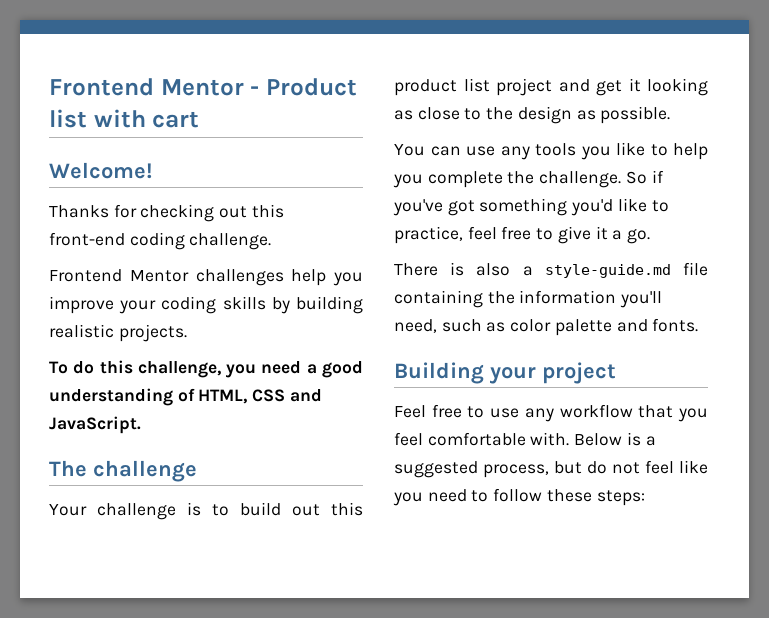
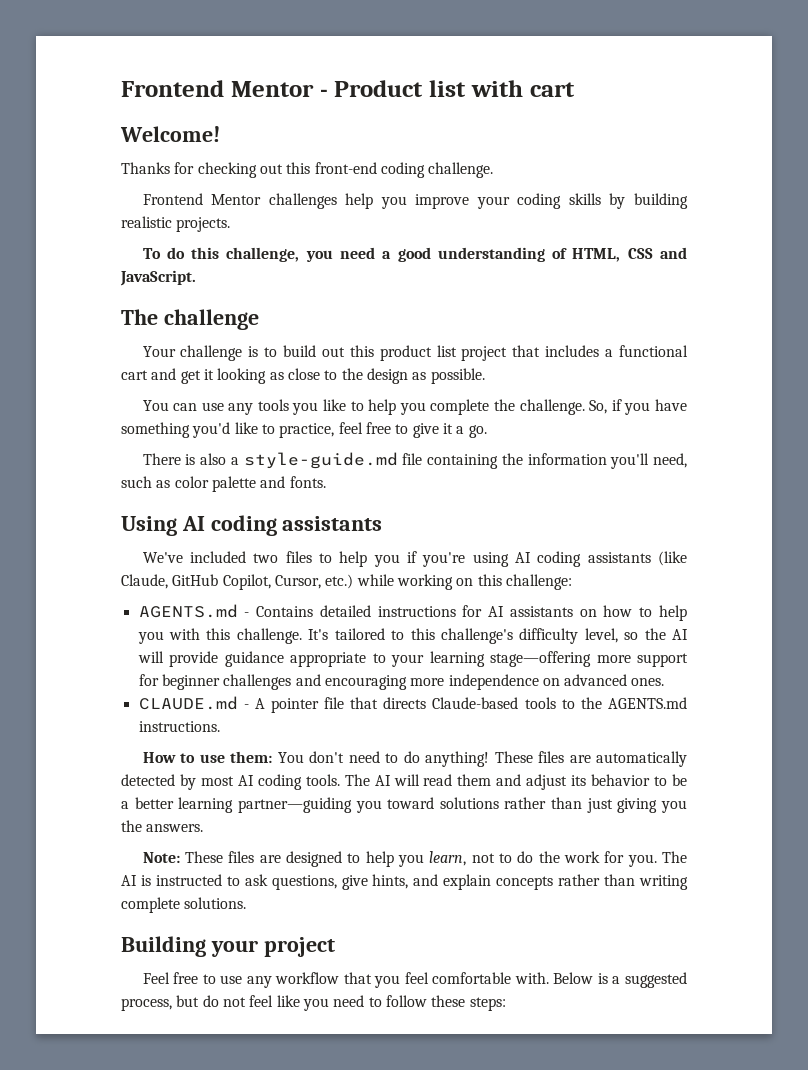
(552, 87) none -> [512,345,688,357] [121,370,148,380] that includes a functional cart
[625,170,664,184] [393,199,475,216] So if you've got -> [589,399,688,415] So, if you have
(699, 325) none -> [121,515,383,536] [142,551,687,567] [121,574,572,590] [138,604,687,621] [137,628,688,644] [137,651,688,667] [138,674,665,690] [138,696,687,713] [138,721,220,732] [142,751,688,767] [121,774,687,790] [121,797,687,813] [121,820,204,832] [142,851,688,867] [121,874,688,890] [121,897,247,913] // Using AI coding assistants // We've included two files to help you if you're using AI coding assistants (like Claude, GitHub Copilot, Cursor, etc.) while working on this challenge: // AGENTS.md - Contains detailed instructions for AI assistants on how to help you with this challenge. It's tailored to this challenge's difficulty level, so the AI will provide guidance appropriate to your learning stage—offering more support for beginner challenges and encouraging more independence on advanced ones. // CLAUDE.md - A pointer file that directs Claude-based tools to the AGENTS.md instructions. // How to use them: You don't need to do anything! These files are automatically detected by most AI coding tools. The AI will read them and adjust its behavior to be a better learning partner—guiding you toward solutions rather than just giving you the answers. // Note: These files are designed to help you learn, not to do the work for you. The AI is instructed to ask questions, give hints, and explain concepts rather than writing complete solutions.

